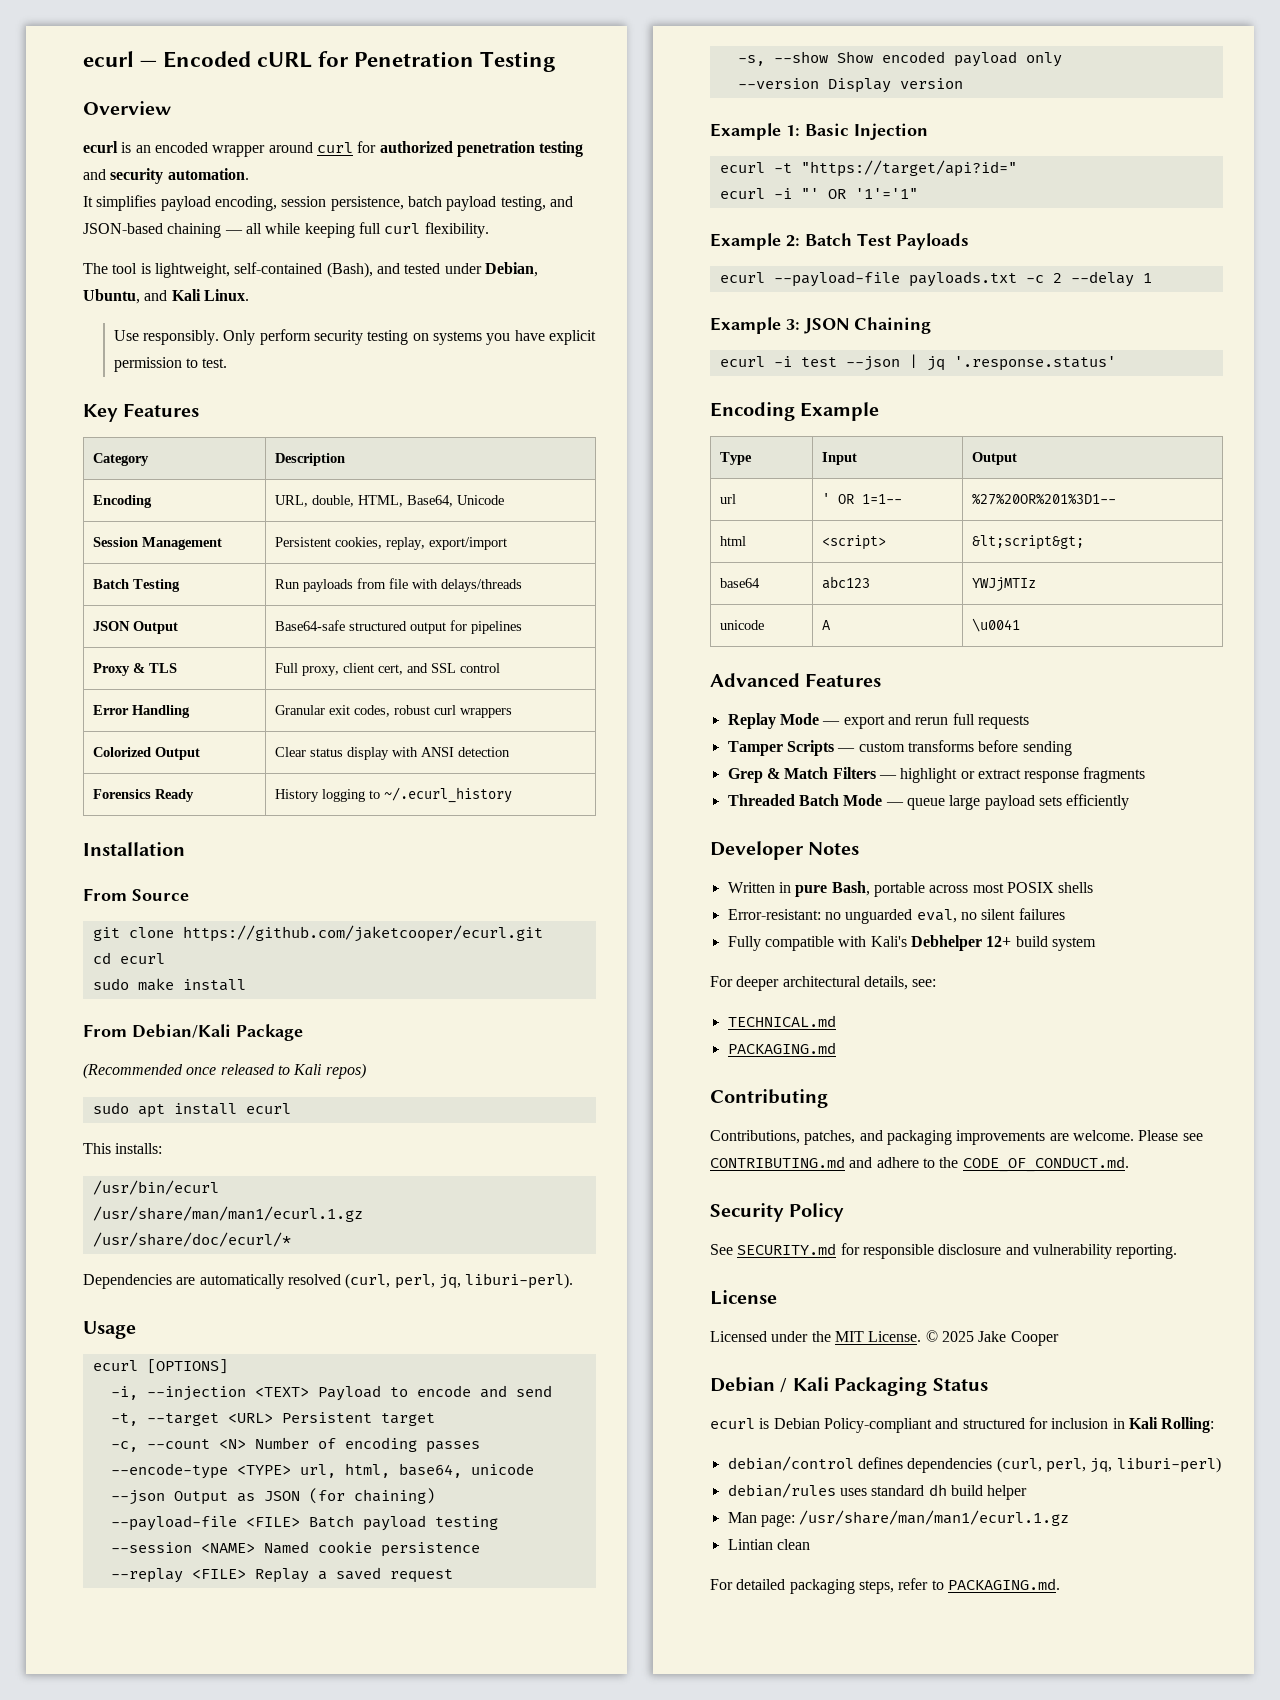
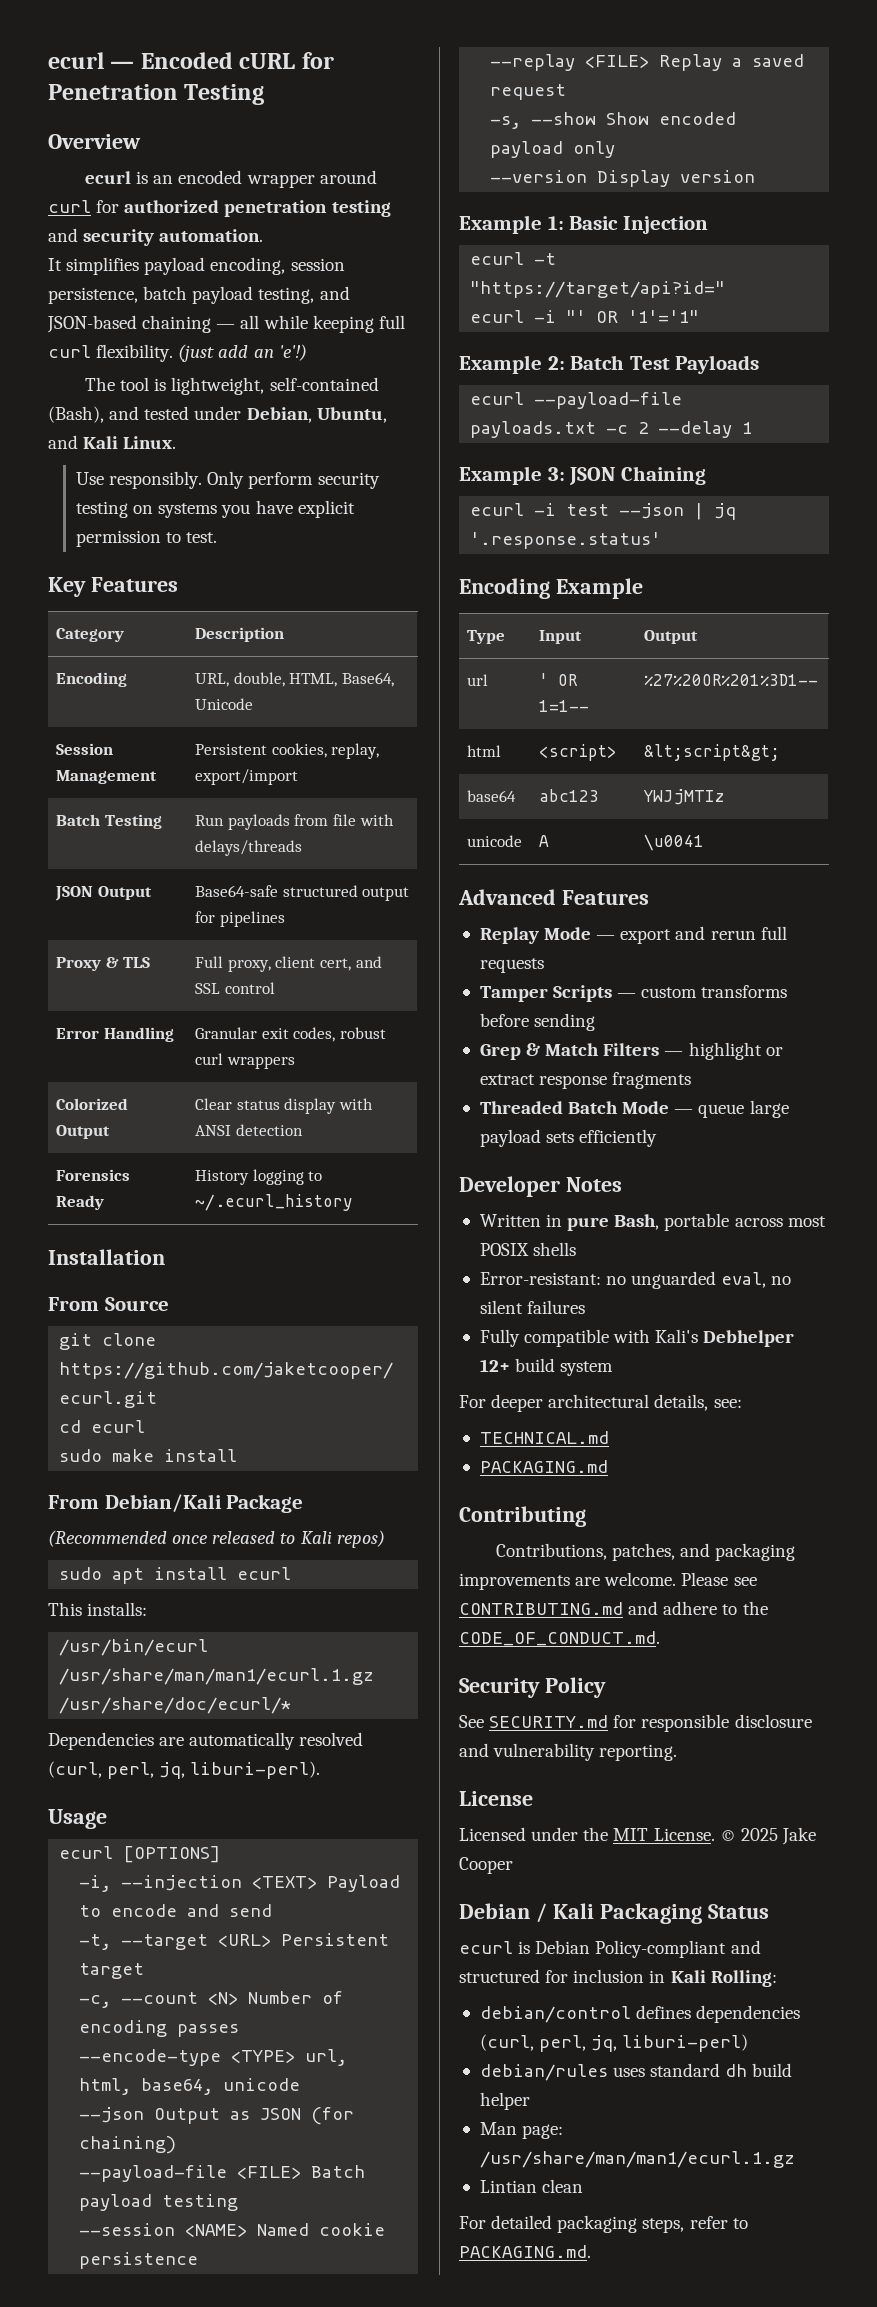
(489, 230) none -> [178,344,307,362] (just add an 'e'!)

